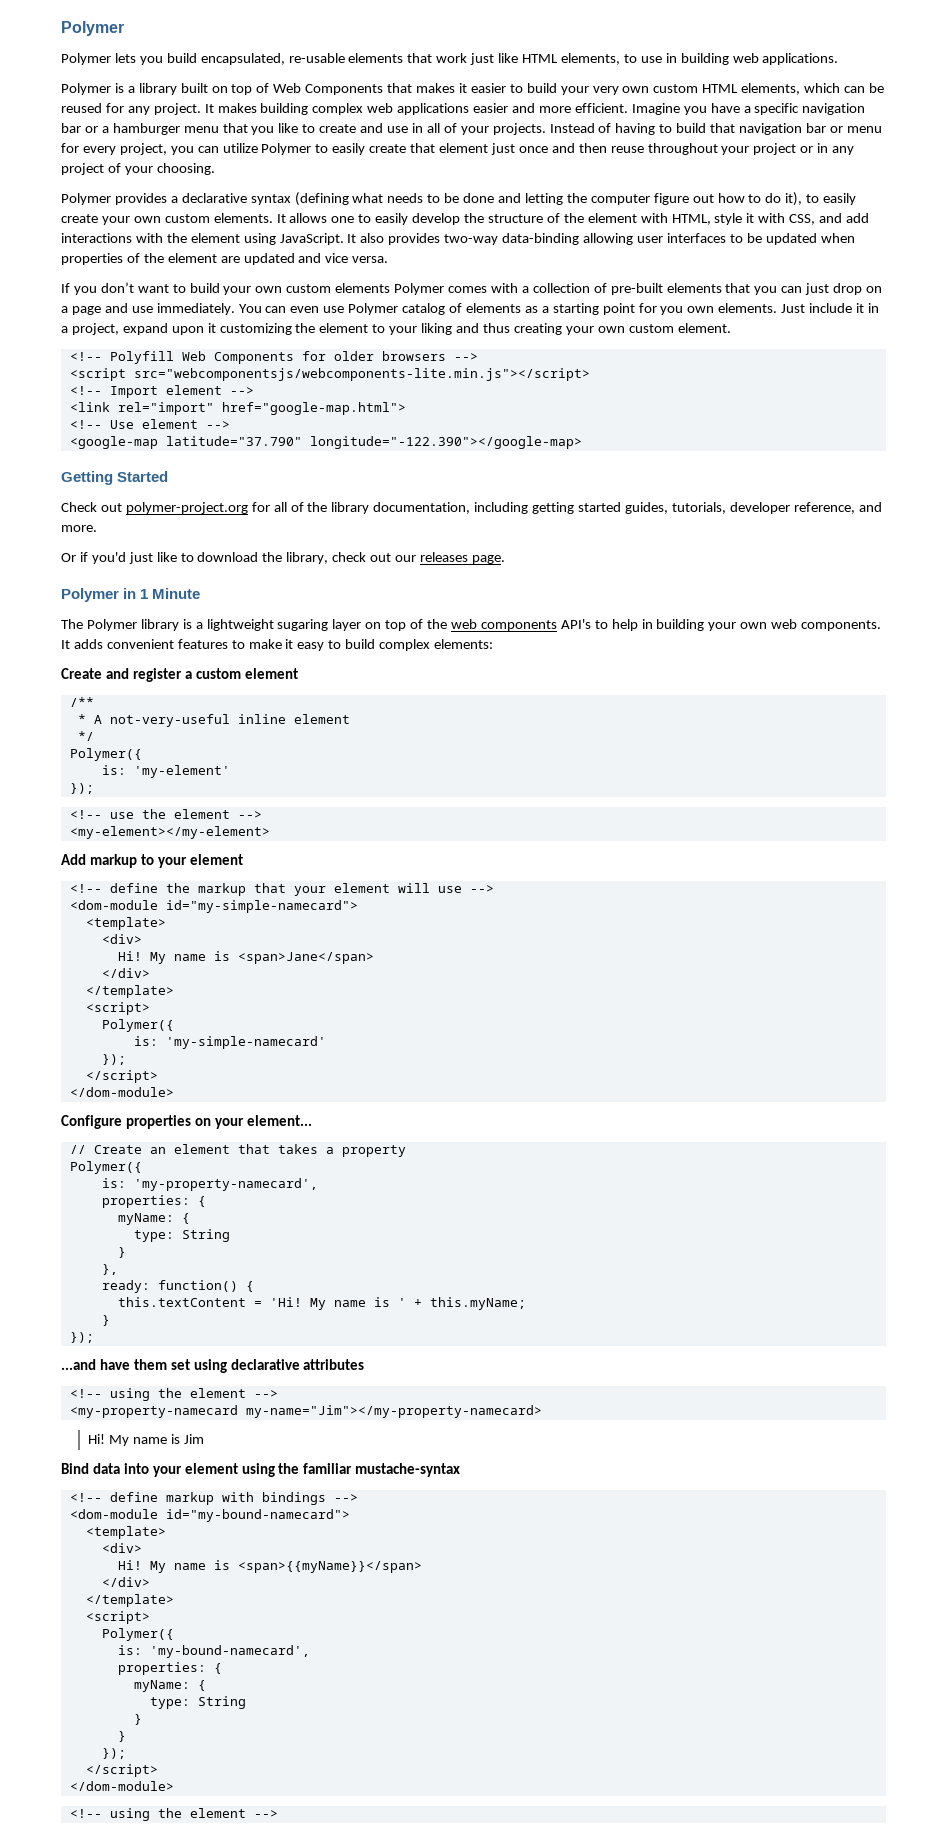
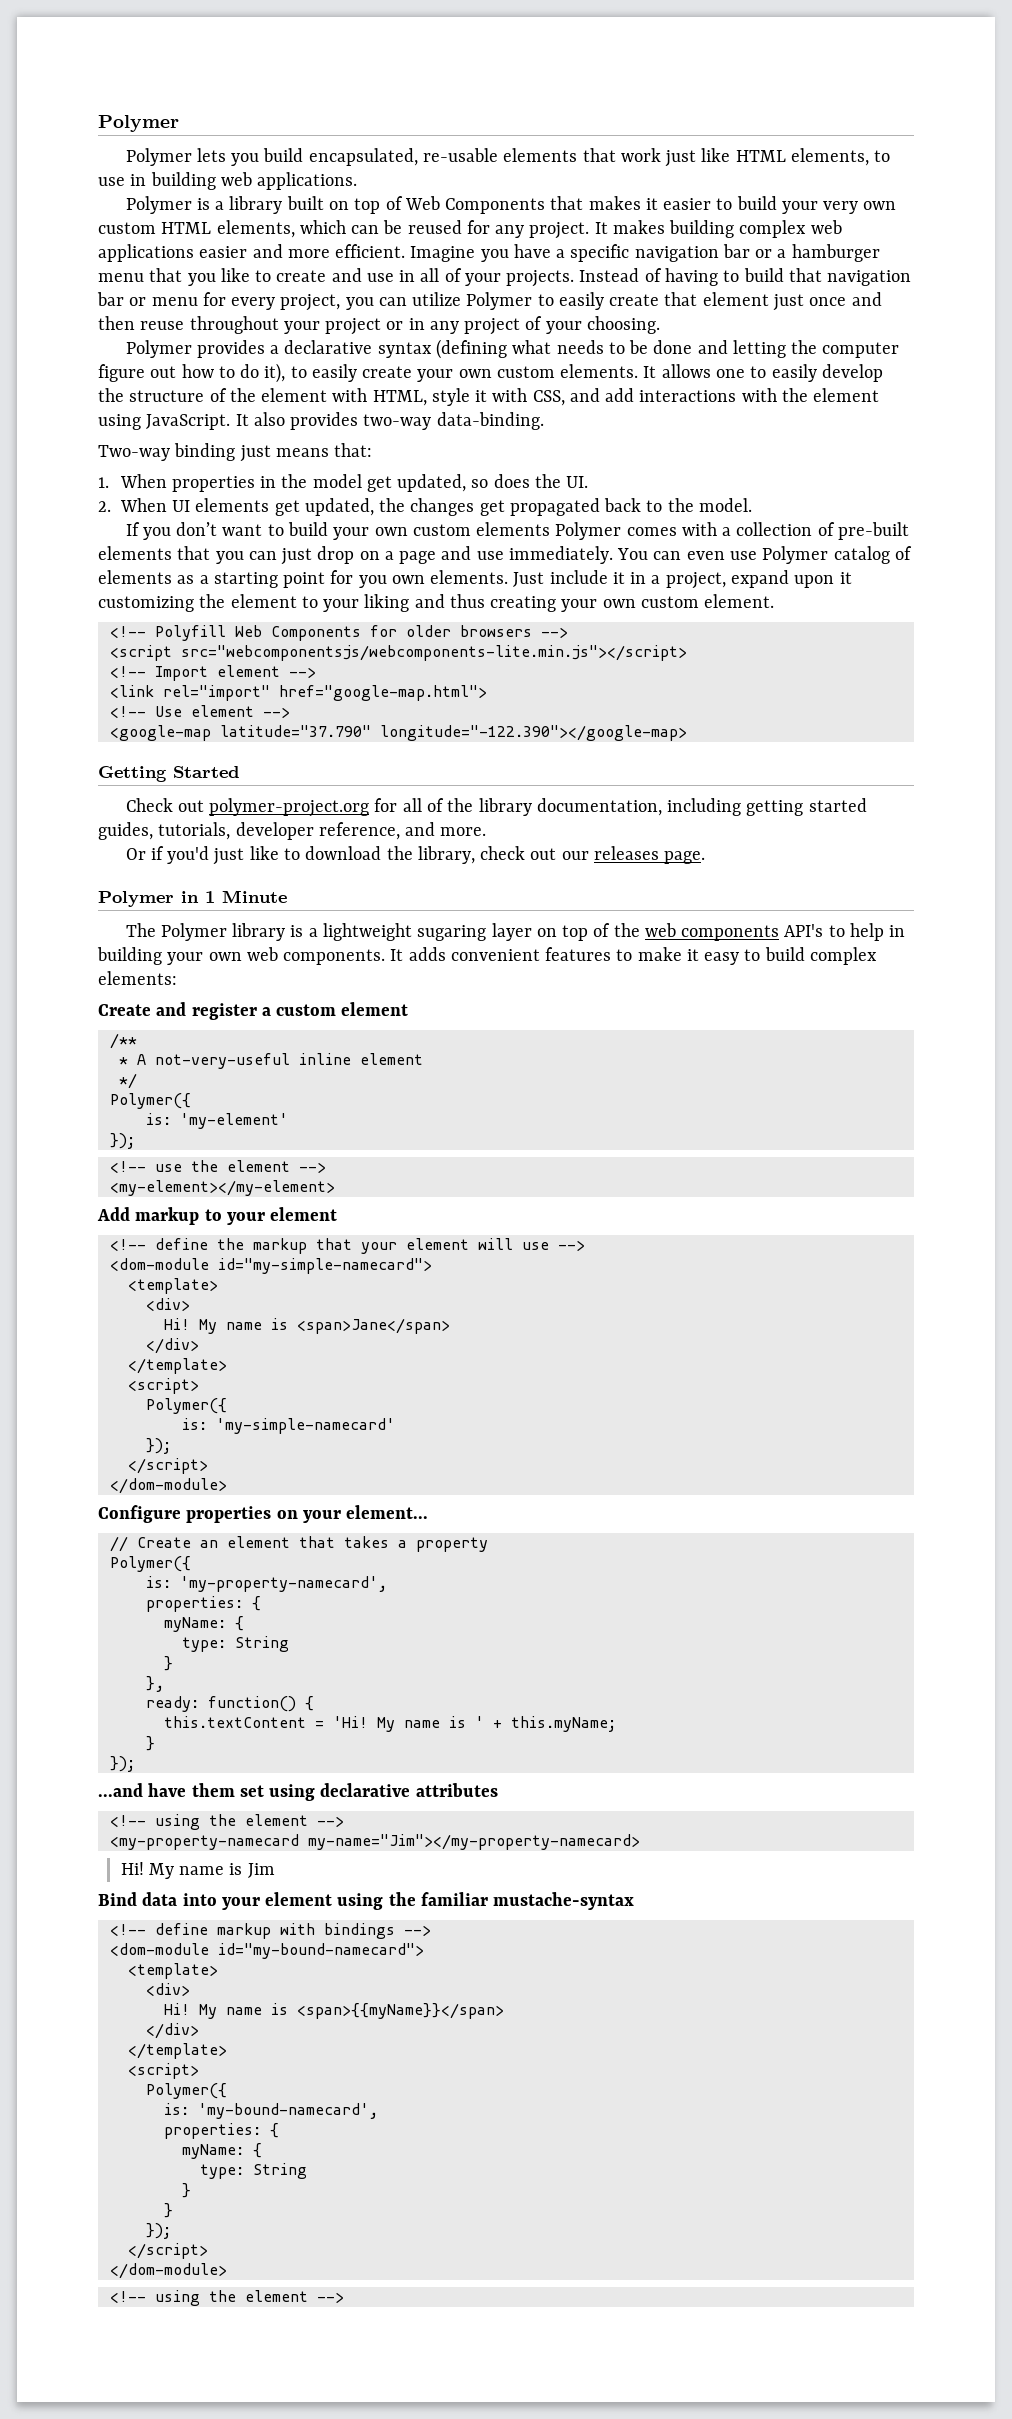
[502,233,855,245] [61,253,389,265] data-binding allowing user interfaces to be updated when properties of the element are updated and vice versa. -> [436,412,544,430] [98,443,373,462] [98,474,589,492] [98,498,752,516] data-binding. // Two-way binding just means that: // 1. When properties in the model get updated, so does the UI. // 2. When UI elements get updated, the changes get propagated back to the model.

